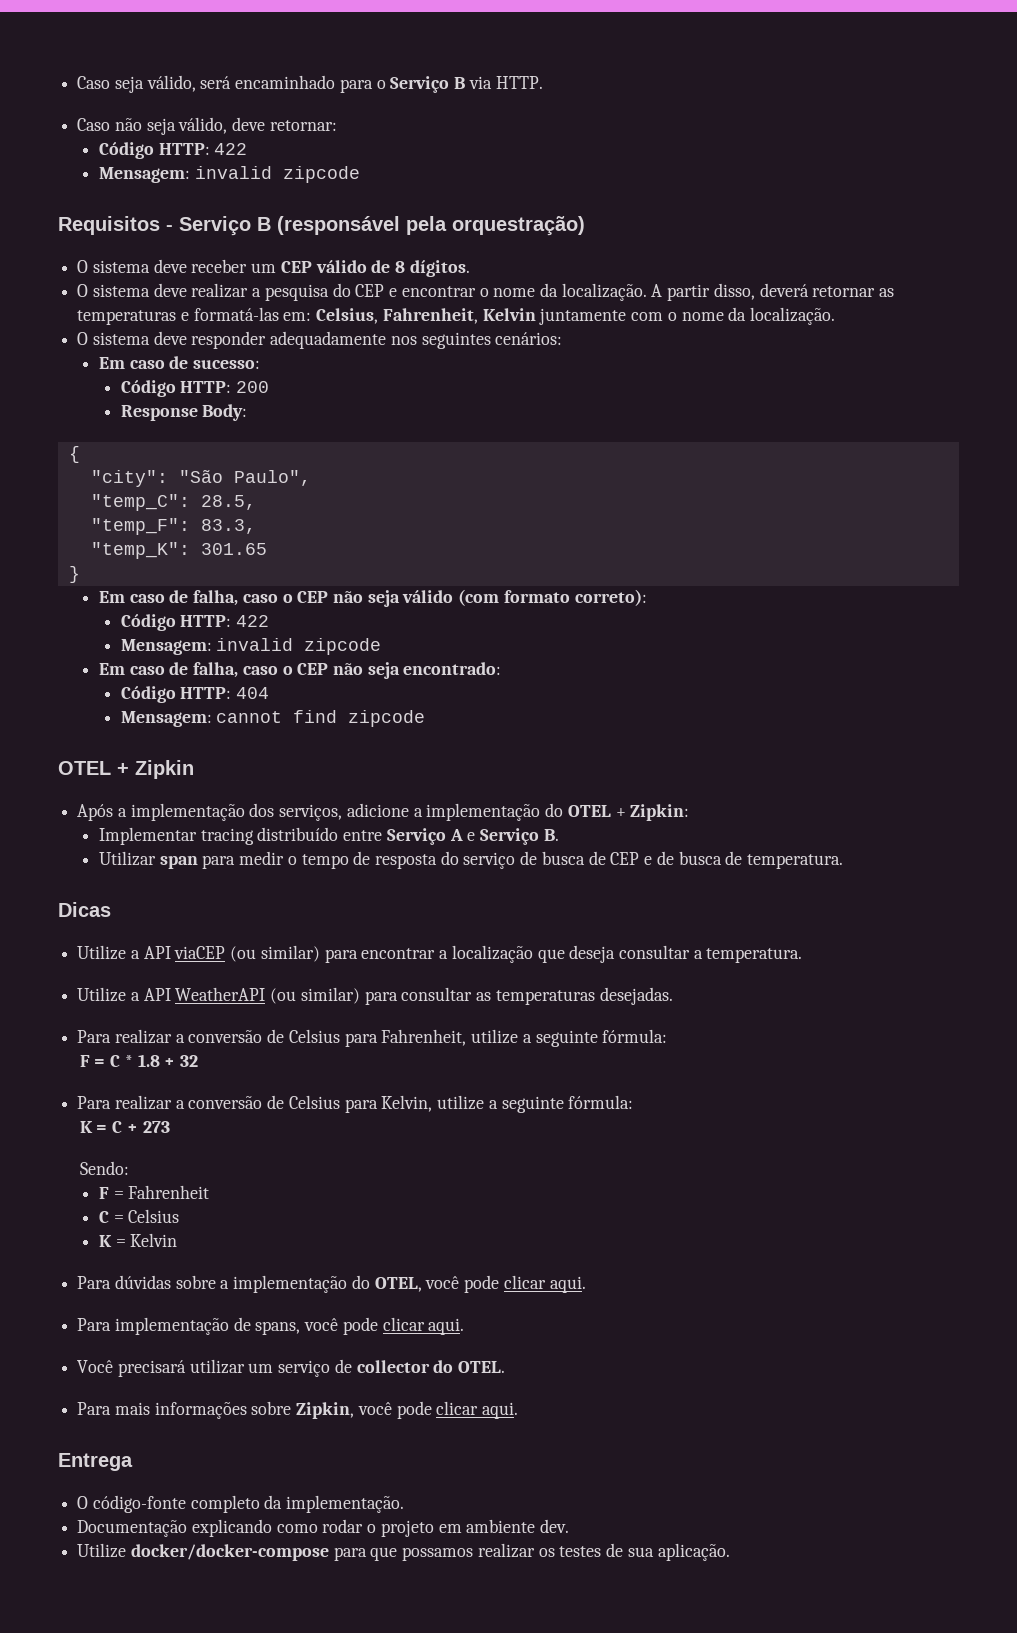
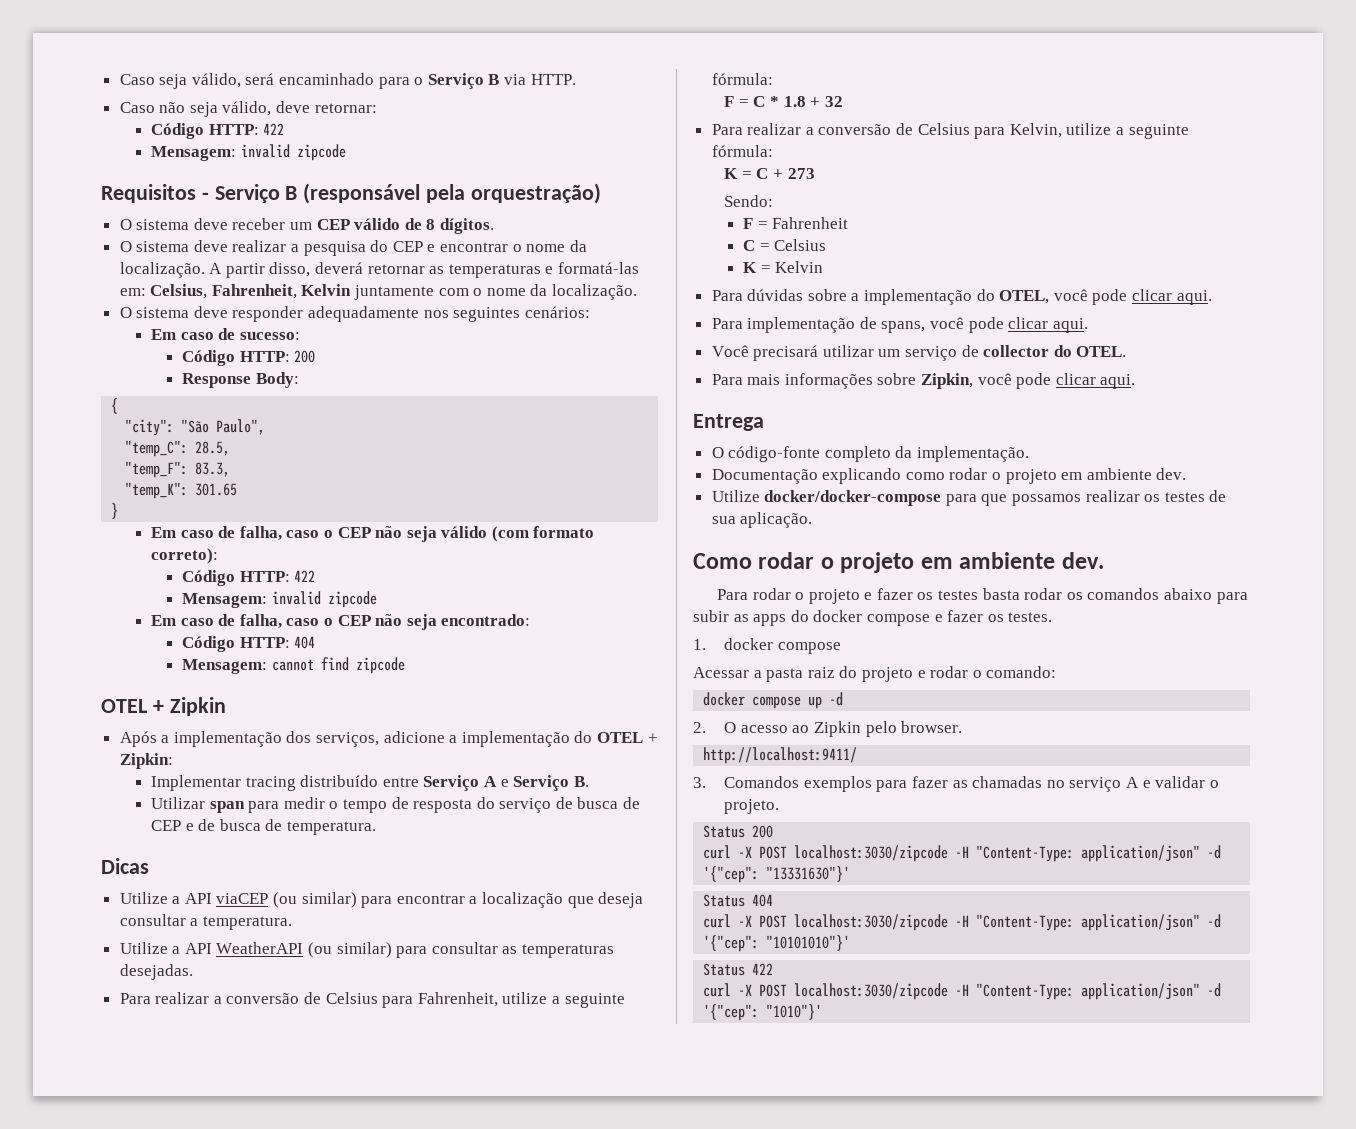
(730, 1552) none -> [693,552,1104,573] [716,588,1248,604] [693,610,1053,626] [693,638,841,654] [693,666,1057,682] [703,692,844,709] [693,721,963,737] [703,747,858,764] [693,776,1219,792] [724,799,780,814] [703,825,774,838] [703,845,1222,862] [703,866,851,883] [703,894,774,907] [703,914,1222,931] [703,935,851,952] [703,963,774,976] [703,983,1222,1000] [703,1004,823,1021] // Como rodar o projeto em ambiente dev. // Para rodar o projeto e fazer os testes basta rodar os comandos abaixo para subir as apps do docker compose e fazer os testes. // 1. docker compose // Acessar a pasta raiz do projeto e rodar o comando: // docker compose up -d // 2. O acesso ao Zipkin pelo browser. // http://localhost:9411/ // 3. Comandos exemplos para fazer as chamadas no serviço A e validar o projeto. // Status 200 // curl -X POST localhost:3030/zipcode -H "Content-Type: application/json" -d '{"cep": "13331630"}' // Status 404 // curl -X POST localhost:3030/zipcode -H "Content-Type: application/json" -d '{"cep": "10101010"}' // Status 422 // curl -X POST localhost:3030/zipcode -H "Content-Type: application/json" -d '{"cep": "1010"}'

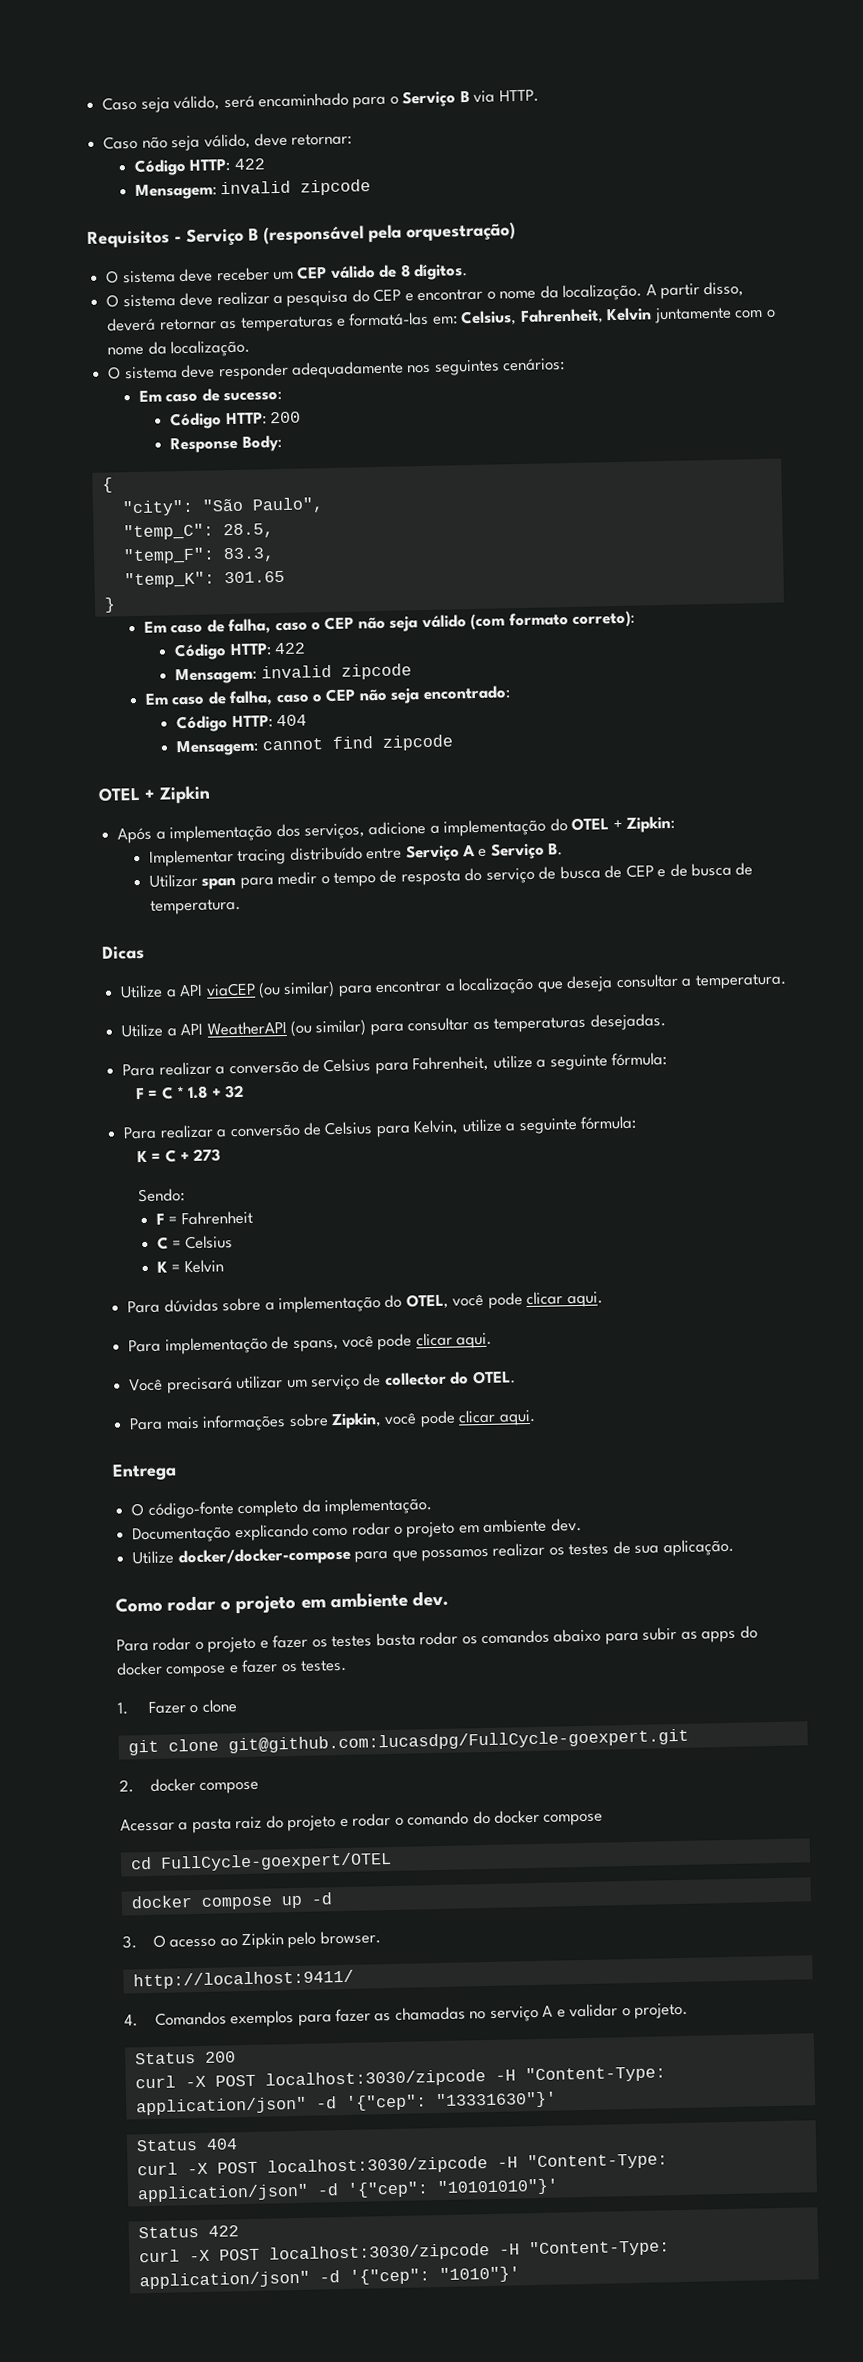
(706, 644) none -> [147,1699,237,1715] [127,1728,689,1756] [119,1779,134,1793] Fazer o clone // git clone git@github.com:lucasdpg/FullCycle-goexpert.git // 2.
[986,666,1057,678] comando: -> [407,1809,604,1826] [129,1851,392,1872] comando do docker compose // cd FullCycle-goexpert/OTEL
[693,722,706,733] 2. -> [122,1935,137,1949] 3.
[693,777,706,788] 3. -> [124,2014,138,2027] 4.

